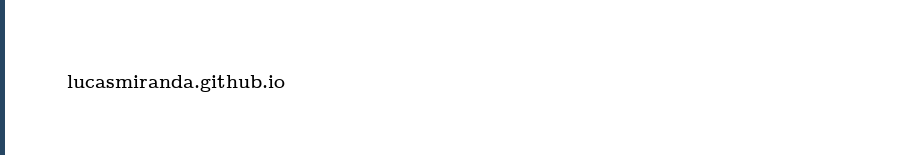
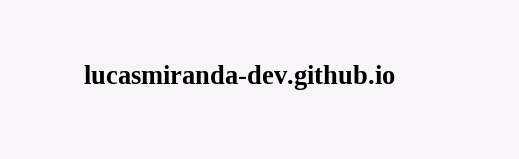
[67,75,285,92] lucasmiranda.github.io -> [84,65,395,90] lucasmiranda-dev.github.io

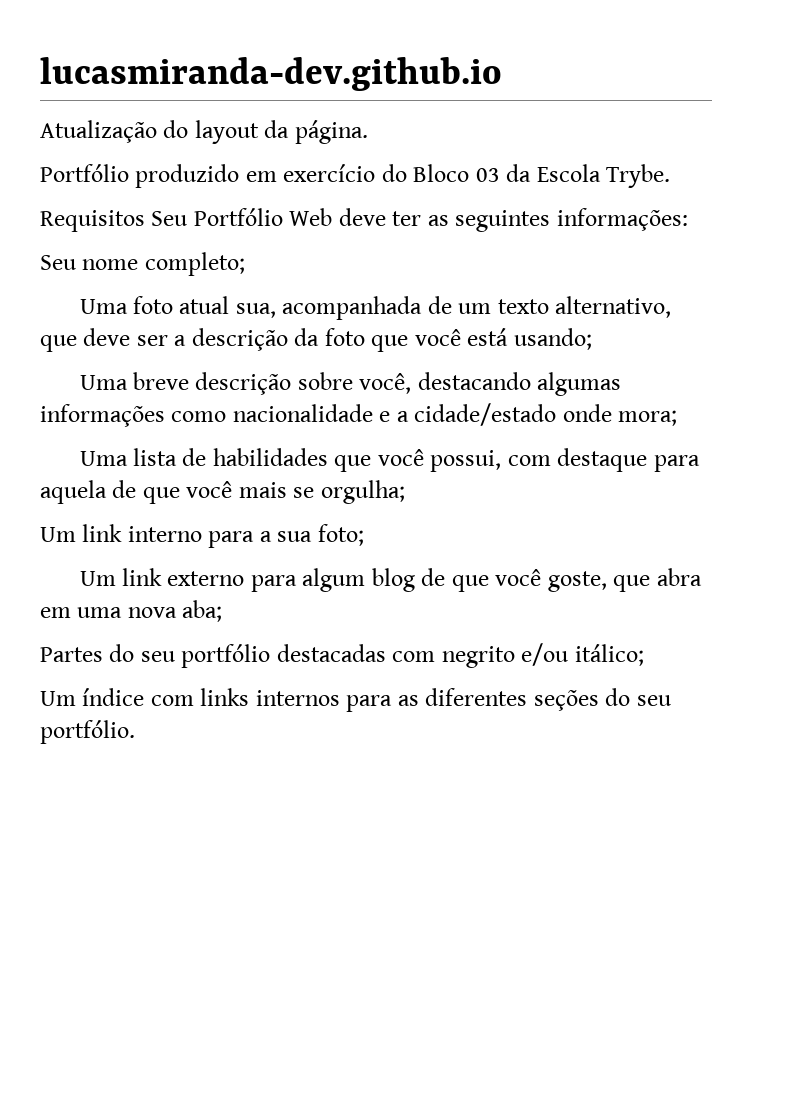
(395, 77) none -> [40,120,368,144] [40,164,671,188] [40,208,688,232] [40,252,245,276] [79,296,672,320] [40,328,592,352] [79,372,622,396] [40,403,678,427] [79,448,700,472] [40,480,405,504] [40,524,364,548] [79,568,702,592] [40,600,223,622] [40,643,644,668] [40,688,671,712] [40,720,135,744] // Atualização do layout da página. // Portfólio produzido em exercício do Bloco 03 da Escola Trybe. // Requisitos Seu Portfólio Web deve ter as seguintes informações: // Seu nome completo; // Uma foto atual sua, acompanhada de um texto alternativo, que deve ser a descrição da foto que você está usando; // Uma breve descrição sobre você, destacando algumas informações como nacionalidade e a cidade/estado onde mora; // Uma lista de habilidades que você possui, com destaque para aquela de que você mais se orgulha; // Um link interno para a sua foto; // Um link externo para algum blog de que você goste, que abra em uma nova aba; // Partes do seu portfólio destacadas com negrito e/ou itálico; // Um índice com links internos para as diferentes seções do seu portfólio.

